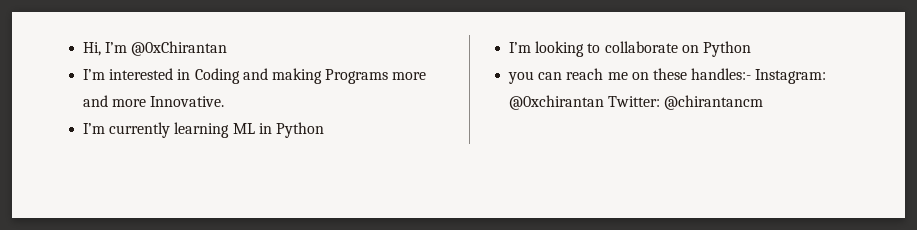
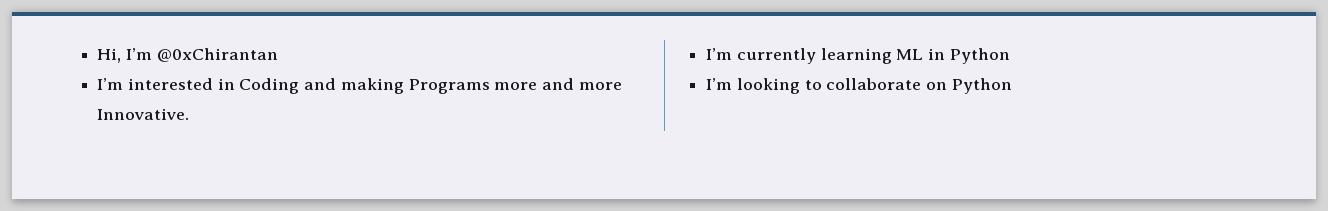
[508,68,827,84] [509,95,764,110] // you can reach me on these handles:- Instagram: @0xchirantan Twitter: @chirantancm -> (1012, 86) none

